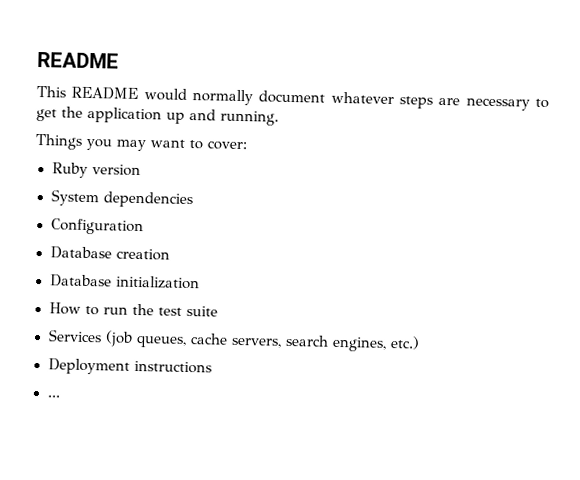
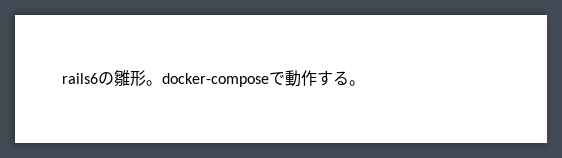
[37,51,119,69] [36,85,549,111] [36,106,279,126] [35,133,247,152] [51,162,141,178] [50,189,193,209] [50,218,144,236] [49,246,170,261] [49,274,200,290] [48,302,218,317] [47,329,420,352] [47,358,212,375] [46,395,60,398] README // This README would normally document whatever steps are necessary to get the application up and running. // Things you may want to cover: // Ruby version // System dependencies // Configuration // Database creation // Database initialization // How to run the test suite // Services (job queues, cache servers, search engines, etc.) // Deployment instructions // ... -> [62,70,365,87] rails6の雛形。docker-composeで動作する。

